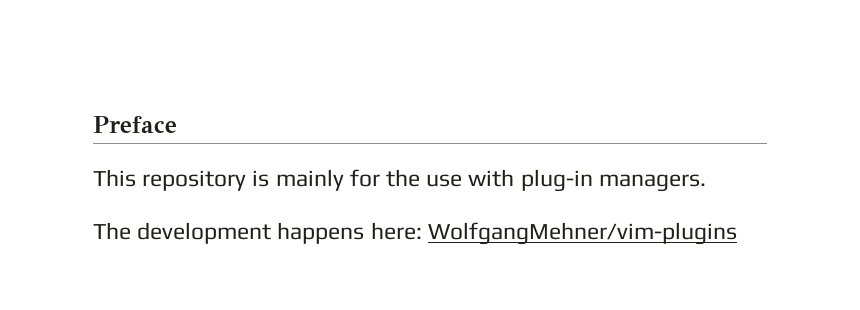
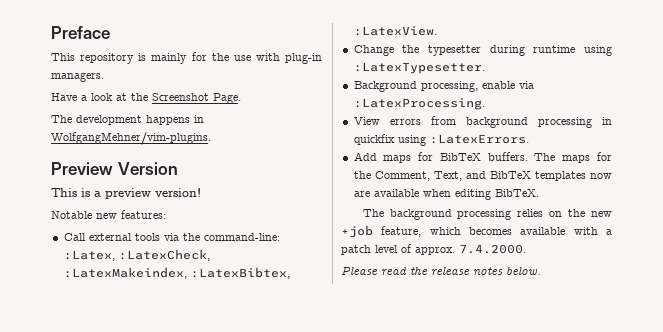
[93,222,737,245] The development happens here: WolfgangMehner/vim-plugins -> [51,93,241,104] [51,115,204,125] [51,132,211,145] [51,162,178,175] [51,188,201,199] [51,210,166,219] [63,233,280,241] [63,249,210,261] [63,267,290,279] [353,26,437,36] [353,45,612,56] [353,62,485,74] [353,81,534,92] [353,98,485,110] [353,116,612,128] [353,134,529,146] [353,152,612,163] [353,171,612,181] [353,189,539,200] [362,209,612,220] [341,225,612,238] [341,244,526,255] [341,266,541,276] Have a look at the Screenshot Page. // The development happens in WolfgangMehner/vim-plugins. // Preview Version // This is a preview version! // Notable new features: // Call external tools via the command-line: :Latex, :LatexCheck, :LatexMakeindex, :LatexBibtex, :LatexView. // Change the typesetter during runtime using :LatexTypesetter. // Background processing, enable via :LatexProcessing. // View errors from background processing in quickfix using :LatexErrors. // Add maps for BibTeX buffers. The maps for the Comment, Text, and BibTeX templates now are available when editing BibTeX. // The background processing relies on the new +job feature, which becomes available with a patch level of approx. 7.4.2000. // Please read the release notes below.

